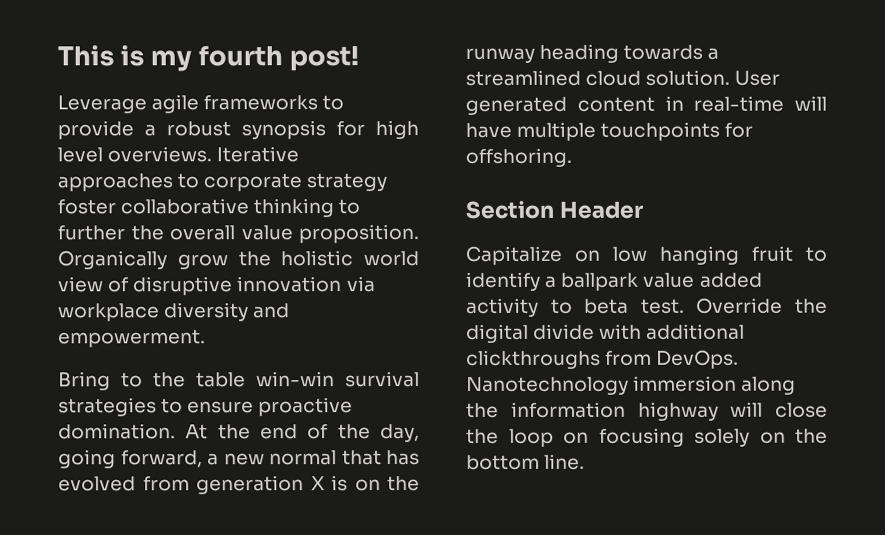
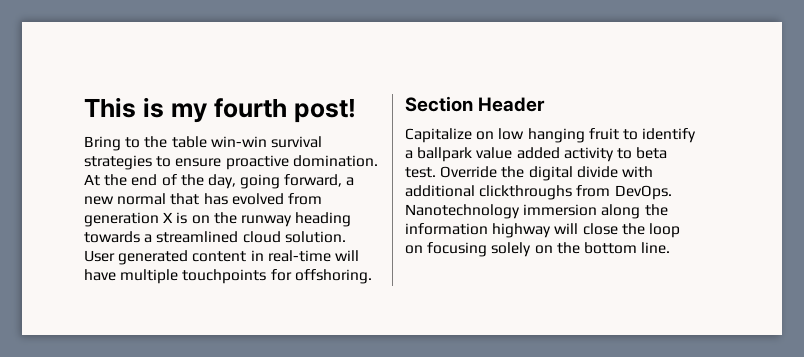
[57,94,345,114] [57,120,419,140] [57,146,300,163] [57,173,388,192] [57,198,361,218] [57,224,419,244] [57,250,419,270] [58,276,376,296] [58,302,291,322] [58,329,206,348] // Leverage agile frameworks to provide a robust synopsis for high level overviews. Iterative approaches to corporate strategy foster collaborative thinking to further the overall value proposition. Organically grow the holistic world view of disruptive innovation via workplace diversity and empowerment. -> (356, 110) none

